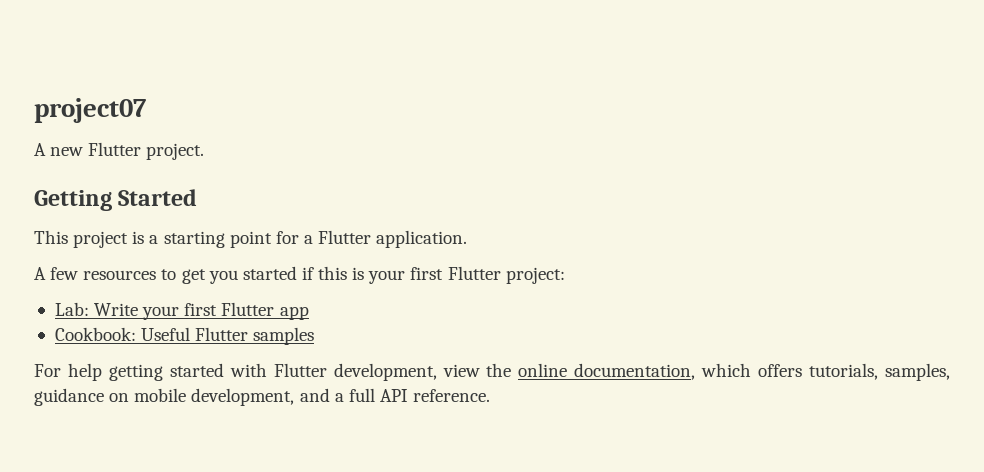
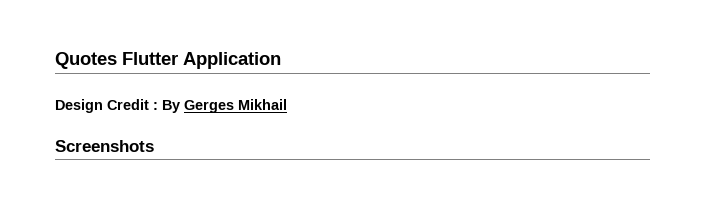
[34,98,147,123] [34,142,205,160] [34,189,198,211] [34,230,468,248] [34,266,565,284] [54,302,309,320] [54,327,315,345] [34,363,951,381] [34,388,491,406] project07 // A new Flutter project. // Getting Started // This project is a starting point for a Flutter application. // A few resources to get you started if this is your first Flutter project: // Lab: Write your first Flutter app // Cookbook: Useful Flutter samples // For help getting started with Flutter development, view the online documentation, which offers tutorials, samples, guidance on mobile development, and a full API reference. -> [55,52,281,69] [55,99,287,113] [55,140,154,152] Quotes Flutter Application // Design Credit : By Gerges Mikhail // Screenshots

